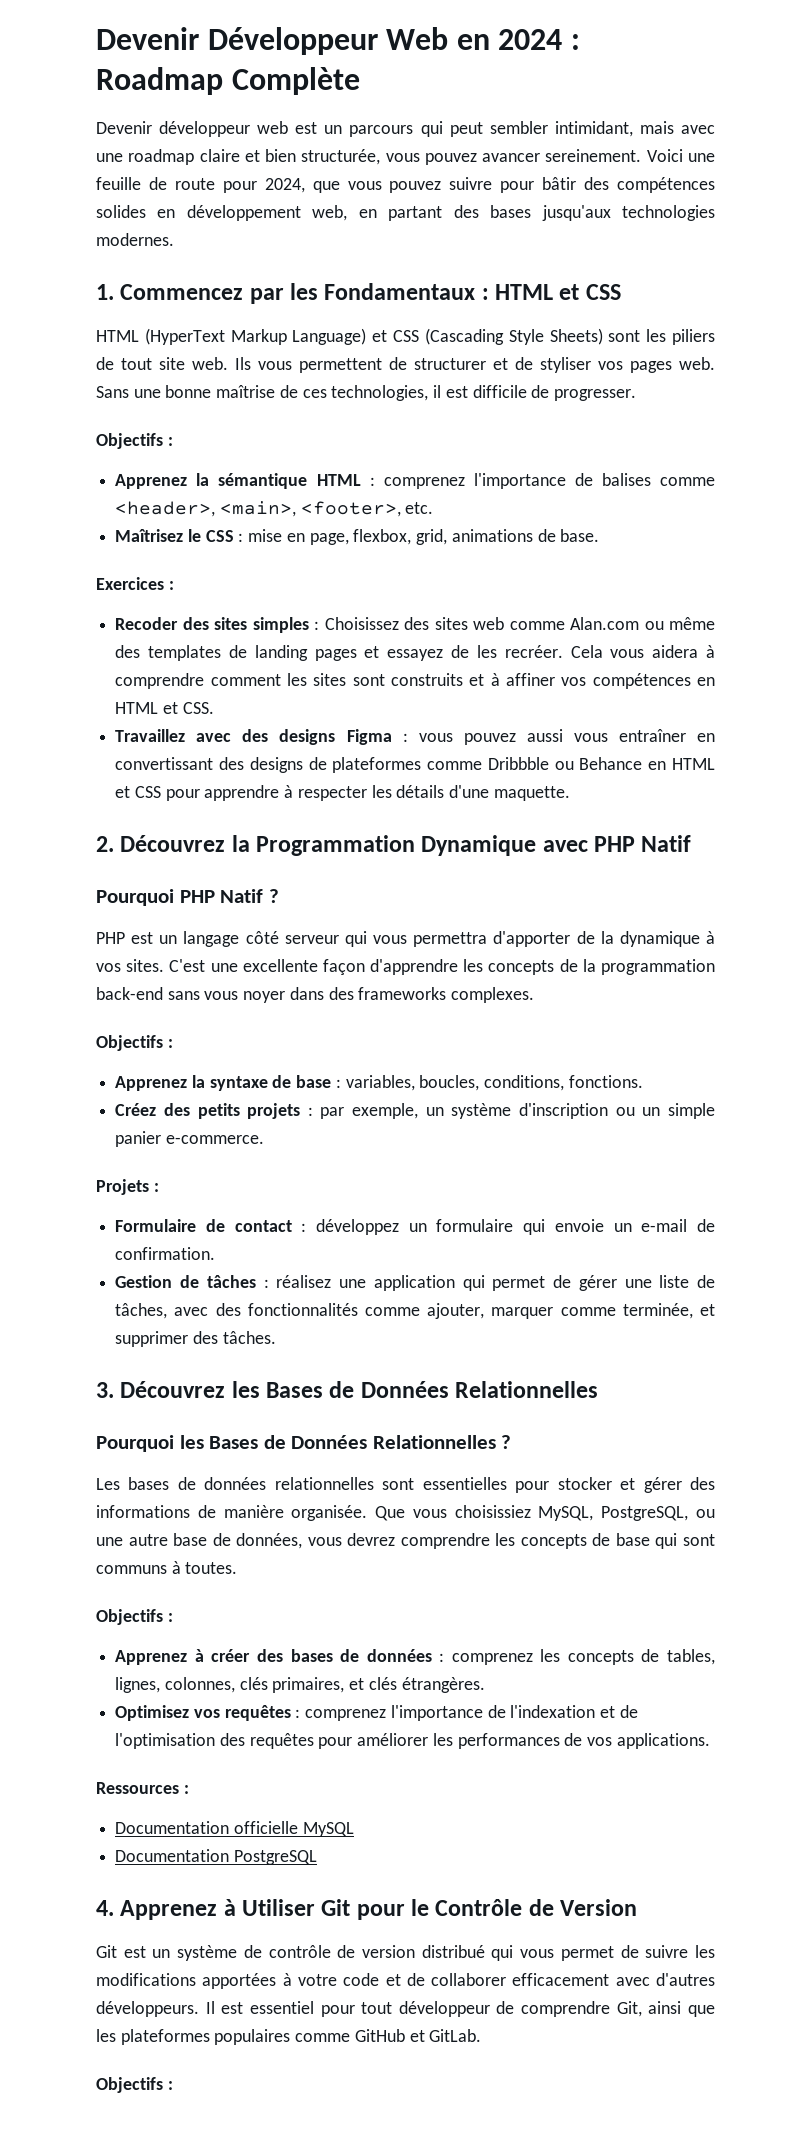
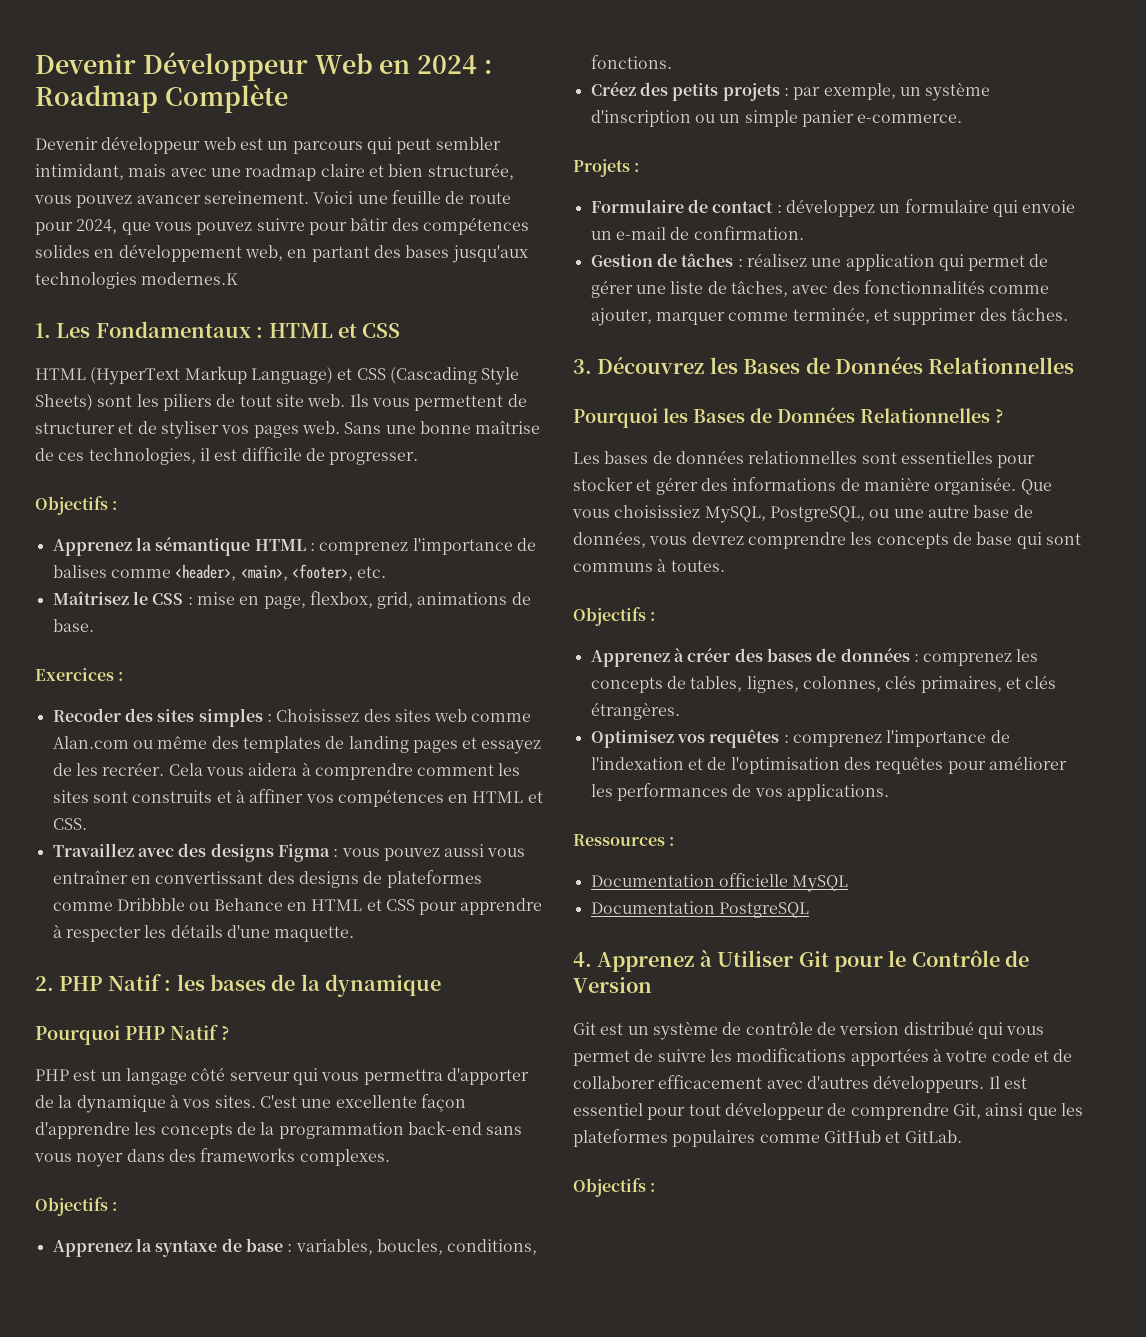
[96,233,174,246] modernes. -> [141,272,239,285] modernes.K
[120,283,319,304] Commencez par les -> [56,323,91,338] Les
[120,835,692,856] Découvrez la Programmation Dynamique avec PHP Natif -> [59,974,442,997] PHP Natif : les bases de la dynamique

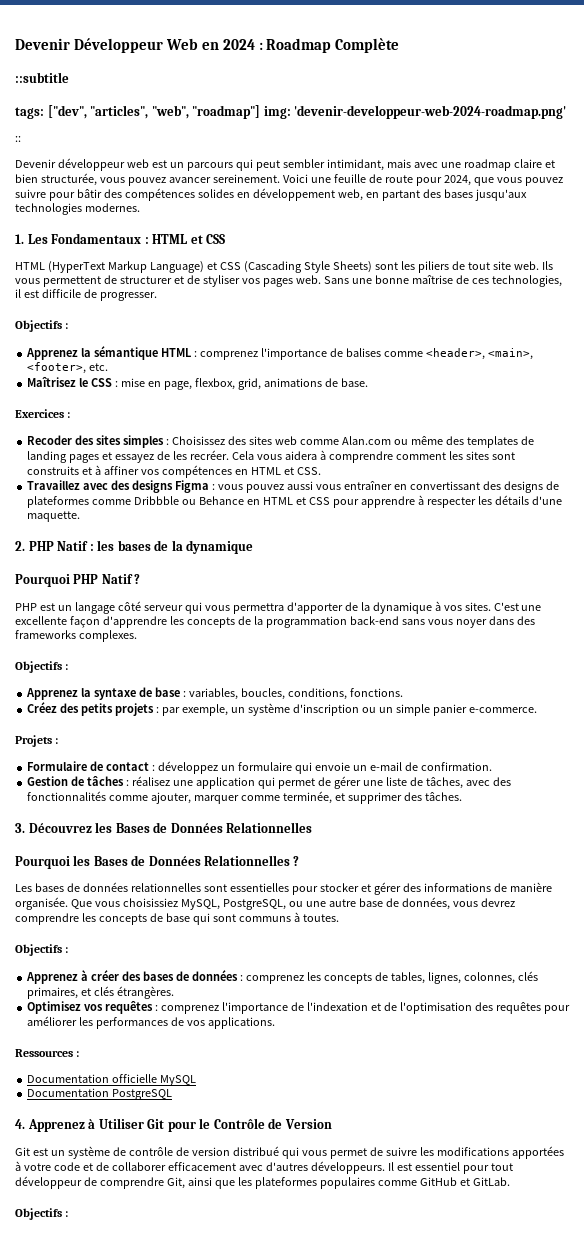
(288, 98) none -> [15,72,69,83] [15,105,567,119] [15,136,21,142] // ::subtitle // tags: ["dev", "articles", "web", "roadmap"] img: 'devenir-developpeur-web-2024-roadmap.png' // ::
[141,272,239,285] modernes.K -> [84,203,140,212] modernes.

